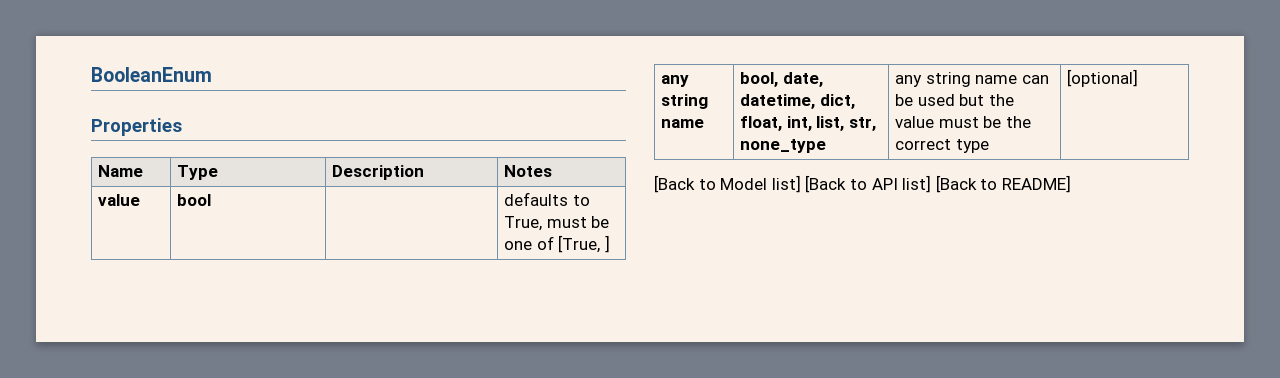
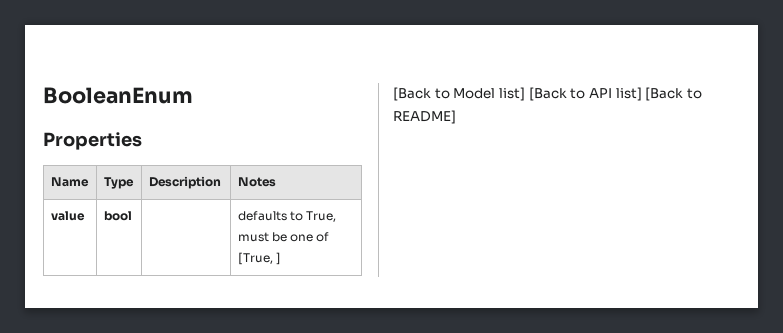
[661,75,690,87] [661,94,709,109] [661,119,705,128] [740,72,823,87] [740,94,855,109] [740,116,876,131] [740,139,827,153] [895,72,1049,87] [895,94,1014,106] [895,116,1031,128] [895,139,989,153] [1067,69,1139,87] // any string name | bool, date, datetime, dict, float, int, list, str, none_type | any string name can be used but the value must be the correct type | [optional] -> (281, 258) none

